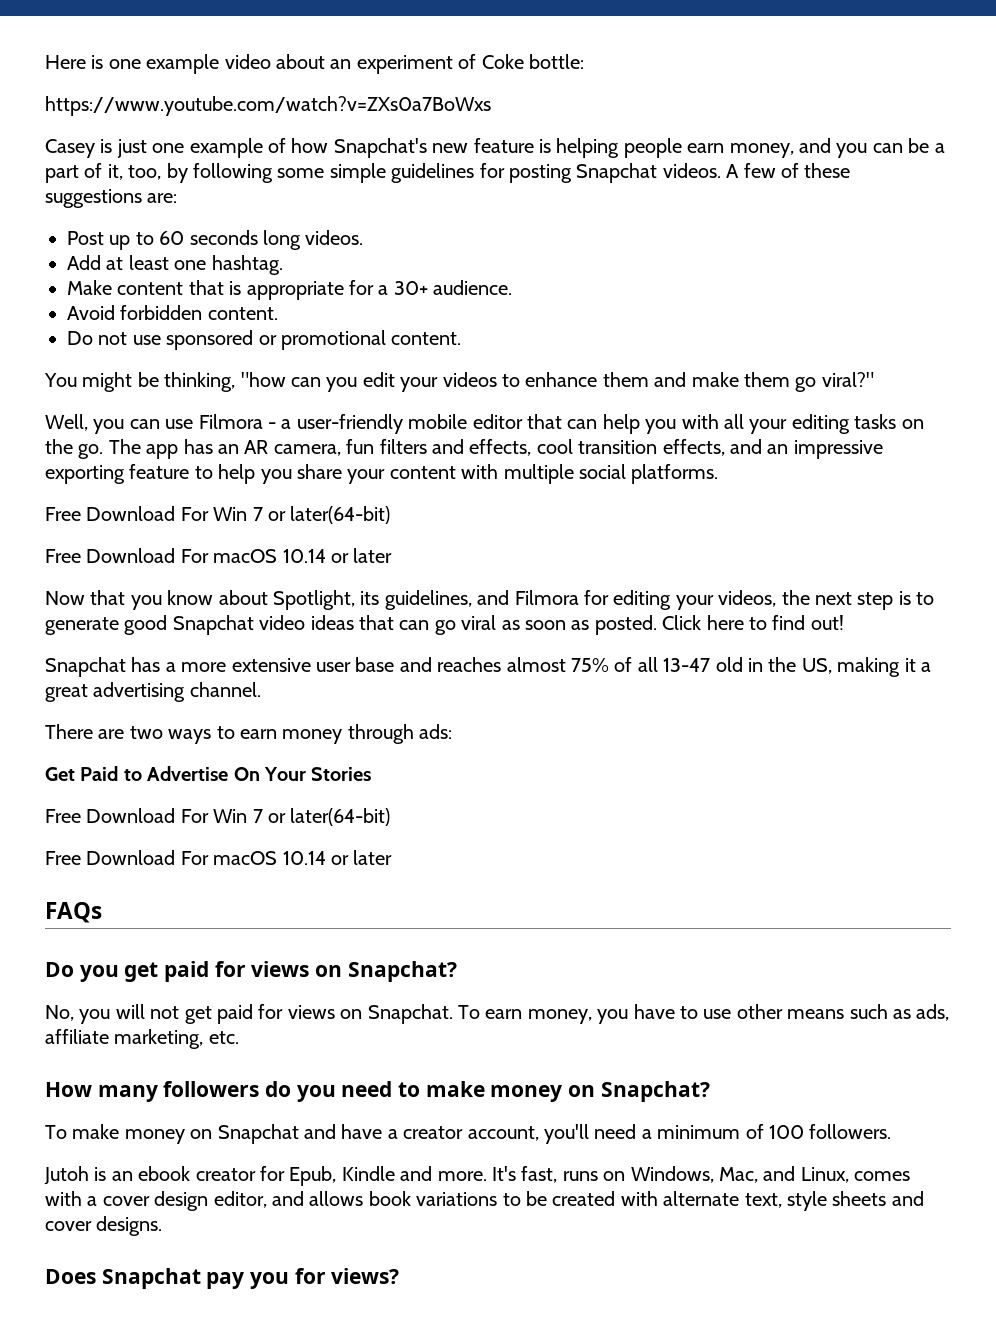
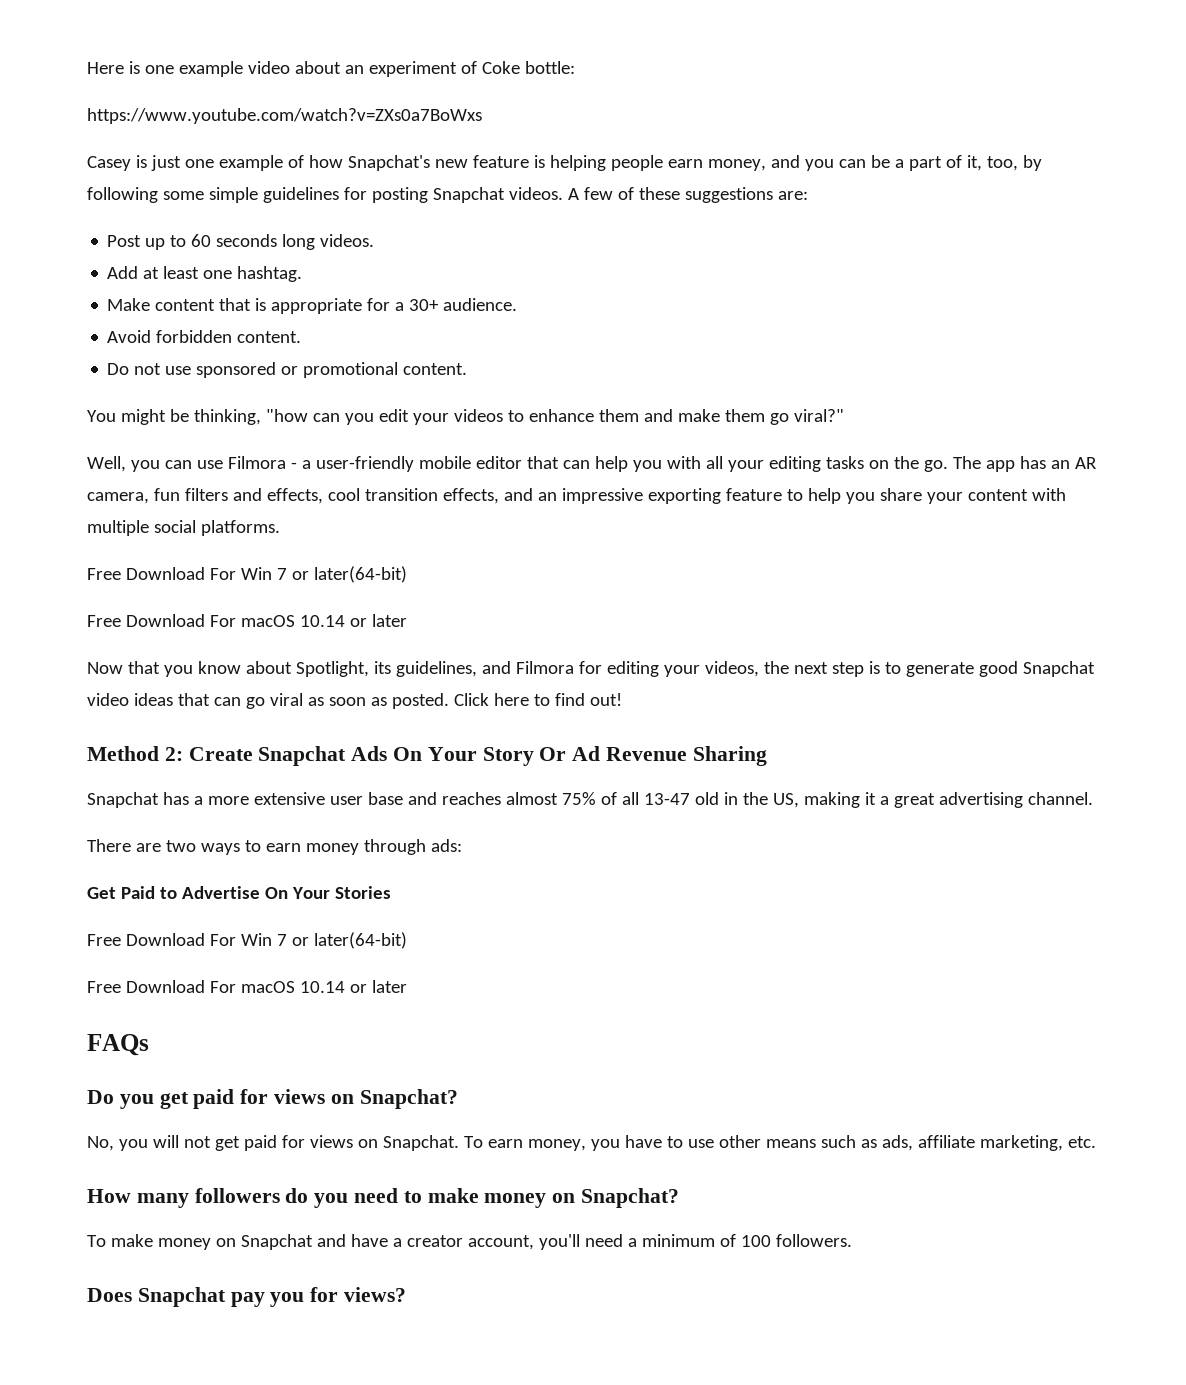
(844, 622) none -> [87,746,767,766] // Method 2: Create Snapchat Ads On Your Story Or Ad Revenue Sharing
[44,1166,911,1186] [45,1191,924,1211] [45,1216,163,1236] // Jutoh is an ebook creator for Epub, Kindle and more. It's fast, runs on Windows, Mac, and Linux, comes with a cover design editor, and allows book variations to be created with alternate text, style sheets and cover designs. -> (852, 1240) none

